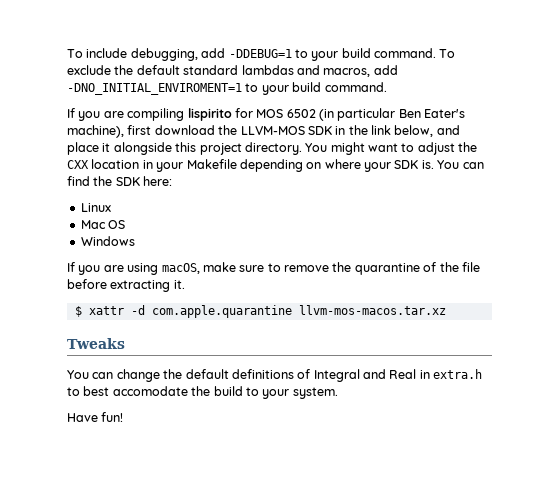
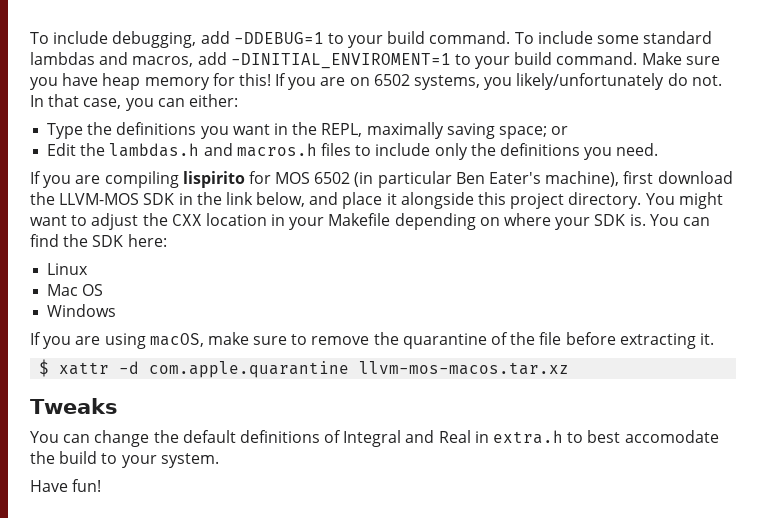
[67,65,180,75] exclude the default -> [537,31,640,44] include some
[67,82,387,95] -DNO_INITIAL_ENVIROMENT=1 to your build command. -> [230,52,720,69] [30,73,722,90] [30,94,238,111] [47,122,569,139] [47,143,659,160] -DINITIAL_ENVIROMENT=1 to your build command. Make sure you have heap memory for this! If you are on 6502 systems, you likely/unfortunately do not. In that case, you can either: // Type the definitions you want in the REPL, maximally saving space; or // Edit the lambdas.h and macros.h files to include only the definitions you need.

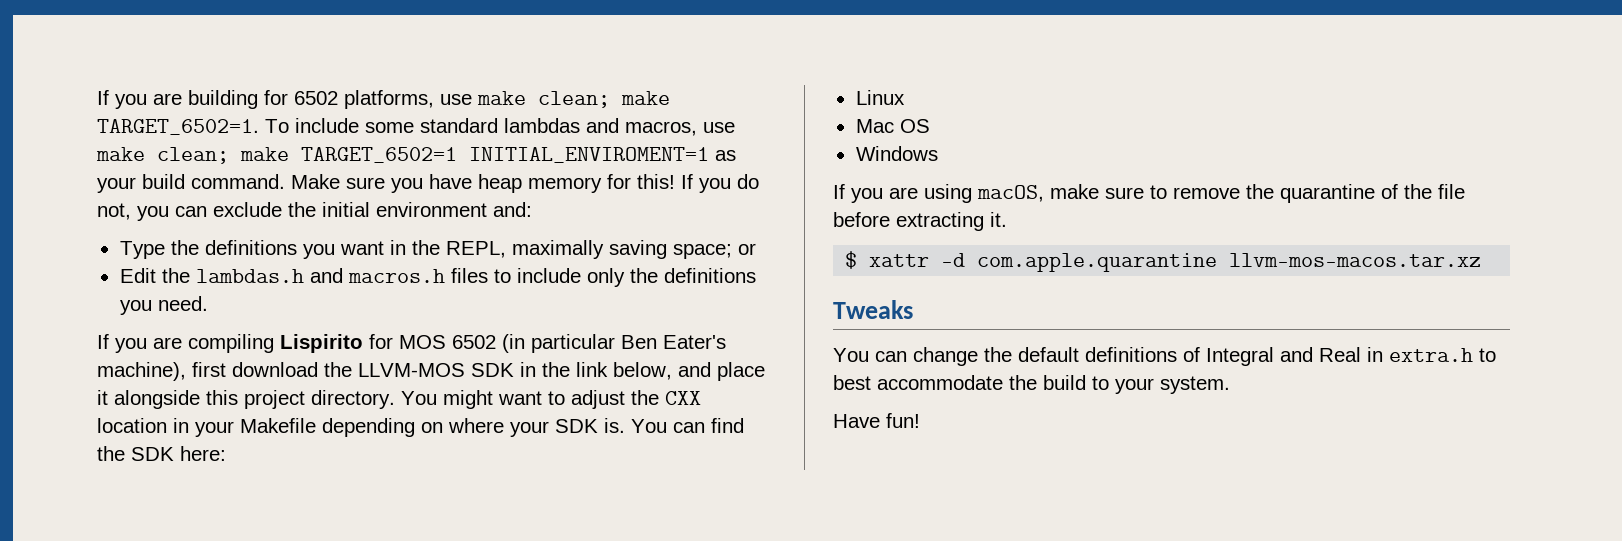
[30,31,511,48] To include debugging, add -DDEBUG=1 to your build command. -> [97,90,670,109] [97,119,259,135] If you are building for 6502 platforms, use make clean; make TARGET_6502=1.
[197,52,471,69] add -DINITIAL_ENVIROMENT=1 to -> [703,122,735,133] [96,147,736,164] use make clean; make TARGET_6502=1 INITIAL_ENVIROMENT=1 as
[320,73,722,90] [30,94,238,111] are on 6502 systems, you likely/unfortunately do not. In that case, you can either: -> [737,174,759,189] [97,202,532,221] do not, you can exclude the initial environment and:
[182,171,245,188] lispirito -> [280,334,363,353] Lispirito
[624,430,719,443] accomodate -> [877,375,1003,390] accommodate

